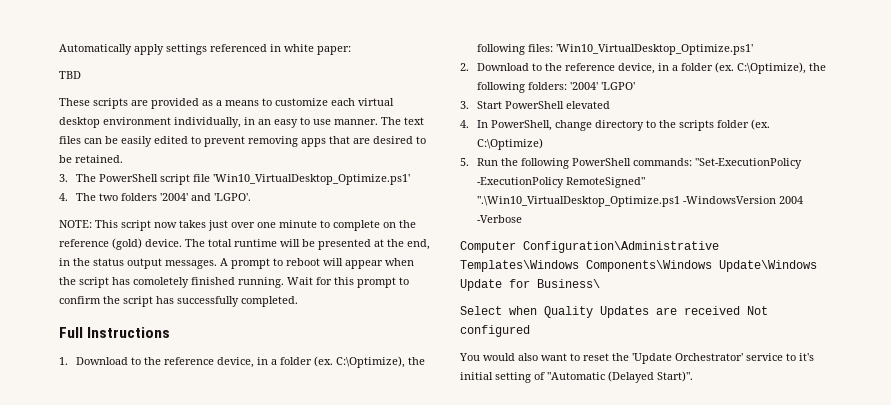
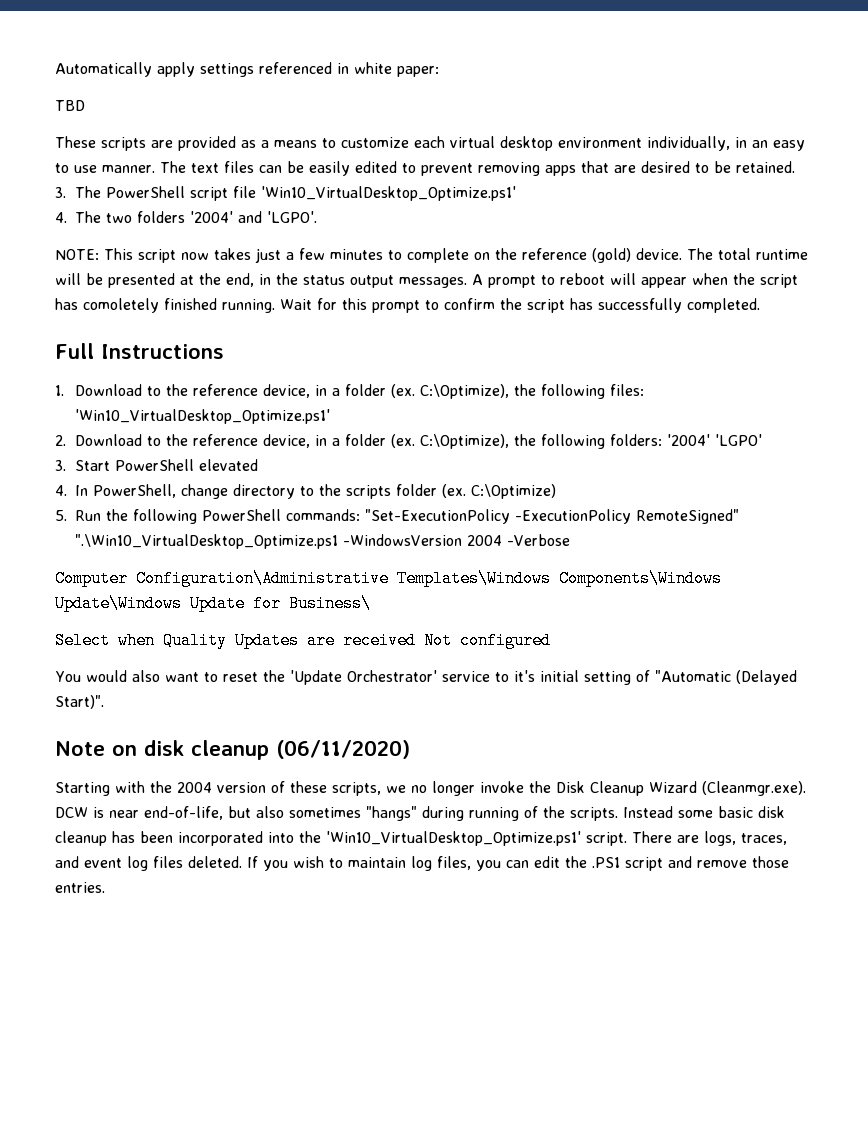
[231,220,317,228] over one minute -> [286,248,383,260] a few minutes
(693, 376) none -> [55,740,410,760] [55,781,806,796] [55,806,785,821] [55,831,787,846] [55,856,789,871] [55,882,105,893] // Note on disk cleanup (06/11/2020) // Starting with the 2004 version of these scripts, we no longer invoke the Disk Cleanup Wizard (Cleanmgr.exe). DCW is near end-of-life, but also sometimes "hangs" during running of the scripts. Instead some basic disk cleanup has been incorporated into the 'Win10_VirtualDesktop_Optimize.ps1' script. There are logs, traces, and event log files deleted. If you wish to maintain log files, you can edit the .PS1 script and remove those entries.

